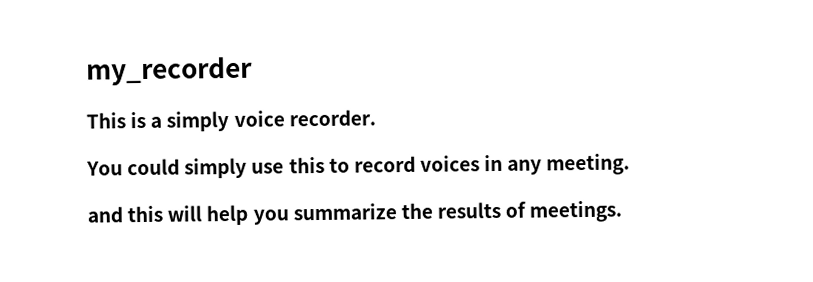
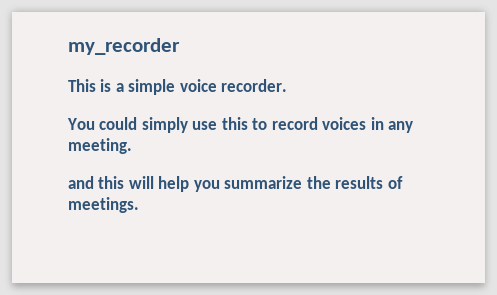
[166,111,230,132] simply -> [128,79,176,95] simple

